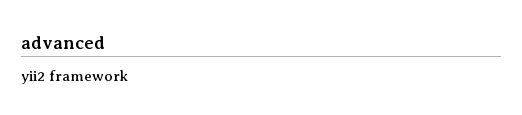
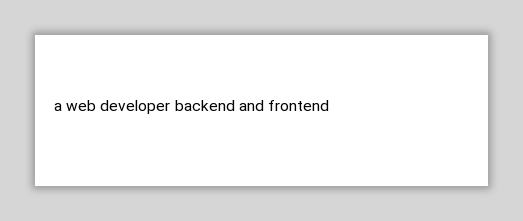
[21,36,105,49] [21,70,129,84] advanced // yii2 framework -> [54,100,329,114] a web developer backend and frontend

